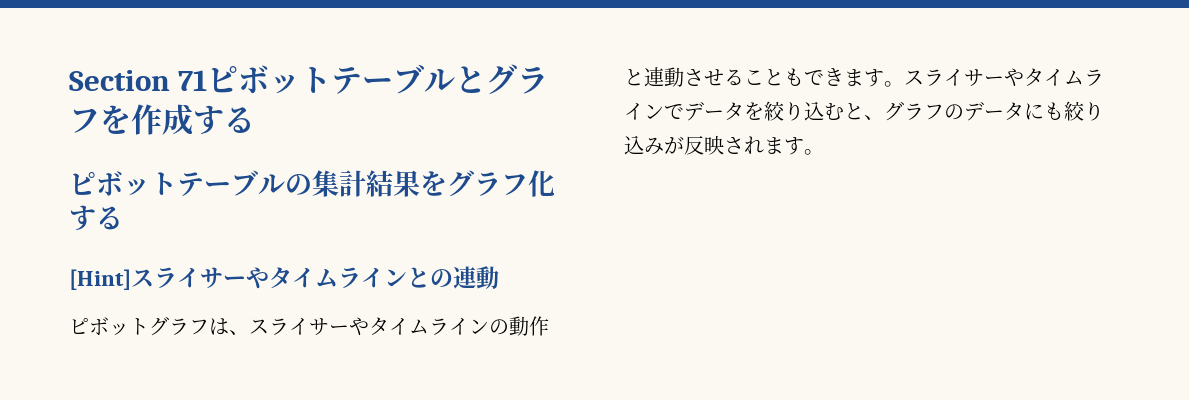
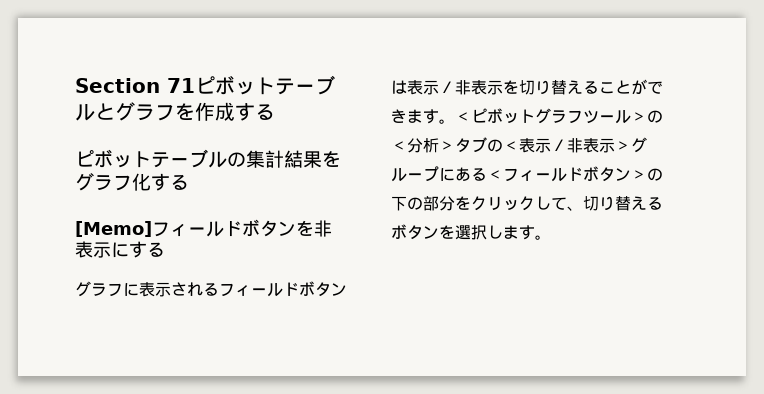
[69,266,499,290] [69,316,549,336] [624,67,1104,87] [624,101,1104,121] [624,135,764,155] [Hint]スライサーやタイムラインとの連動 // ピボットグラフは、スライサーやタイムラインの動作と連動させることもできます。スライサーやタイムラインでデータを絞り込むと、グラフのデータにも絞り込みが反映され -> [75,219,332,237] [75,241,165,258] [75,281,347,297] [391,79,663,95] [391,108,663,124] [391,137,647,153] [391,166,663,182] [391,196,663,211] [391,224,503,240] [Memo]フィールドボタンを非表示にする // グラフに表示されるフィールドボタンは表示／非表示を切り替えることができます。＜ピボットグラフツール＞の＜分析＞タブの＜表示／非表示＞グループにある＜フィールドボタン＞の下の部分をクリックして、切り替えるボタンを選択し

